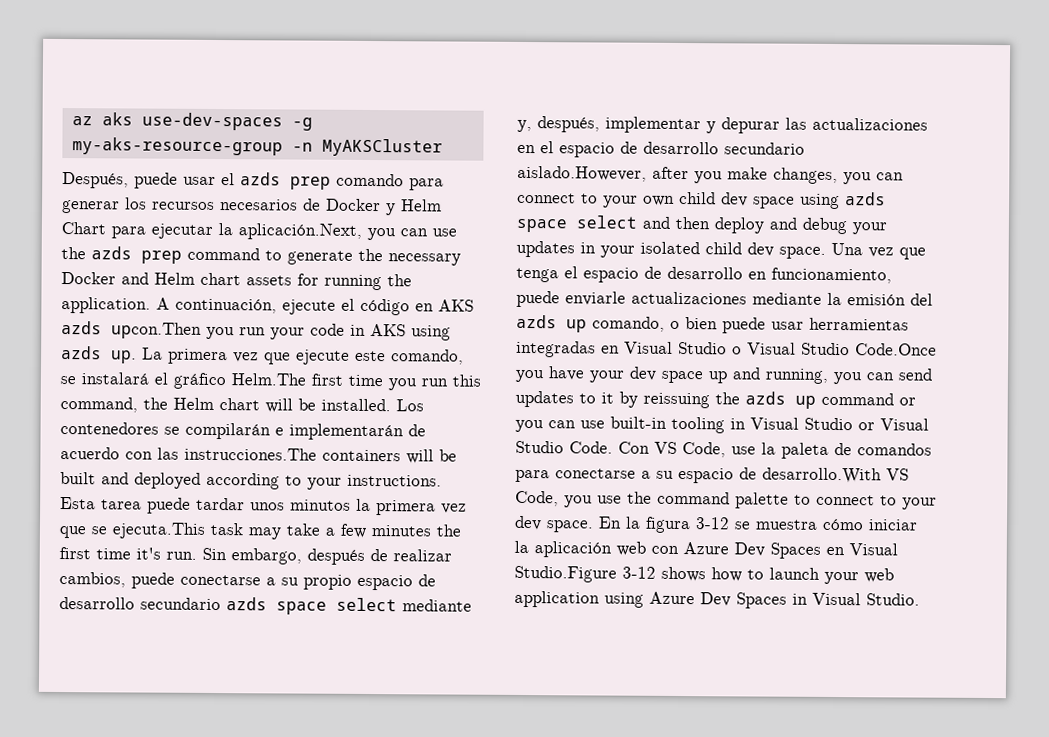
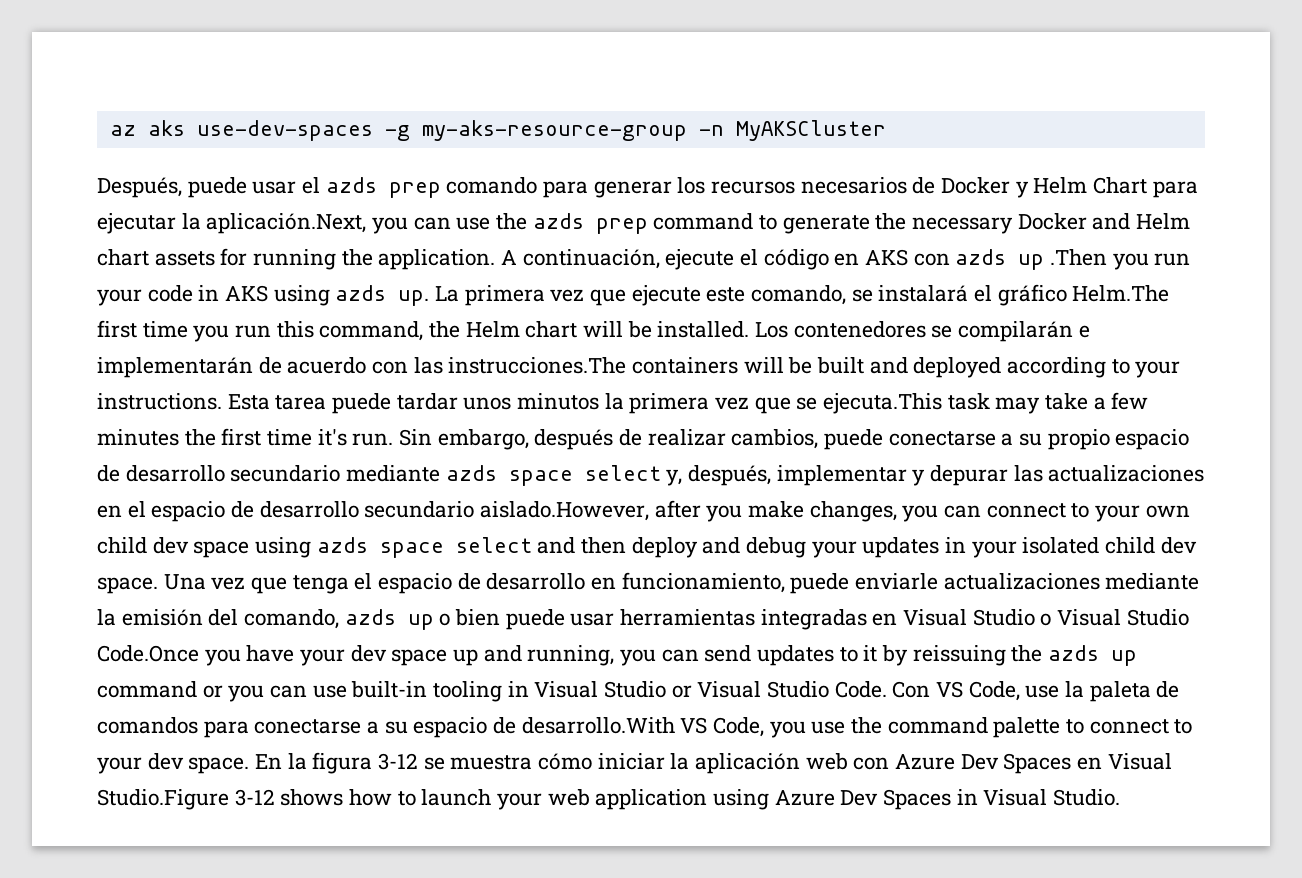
[61,321,202,339] azds upcon.Then -> [913,249,1108,270] con azds up .Then
[226,597,472,615] azds space select mediante -> [346,465,661,486] mediante azds space select
[516,314,665,333] azds up comando, -> [244,609,434,630] comando, azds up

